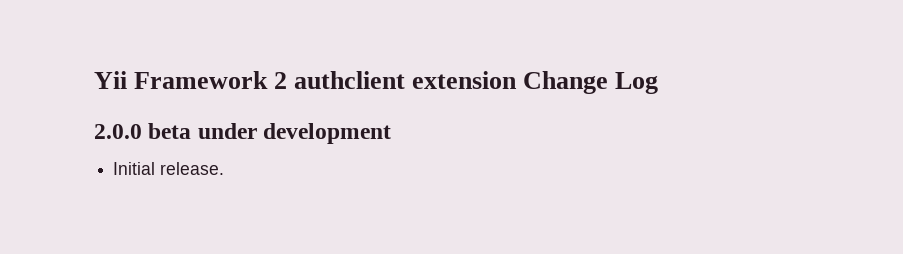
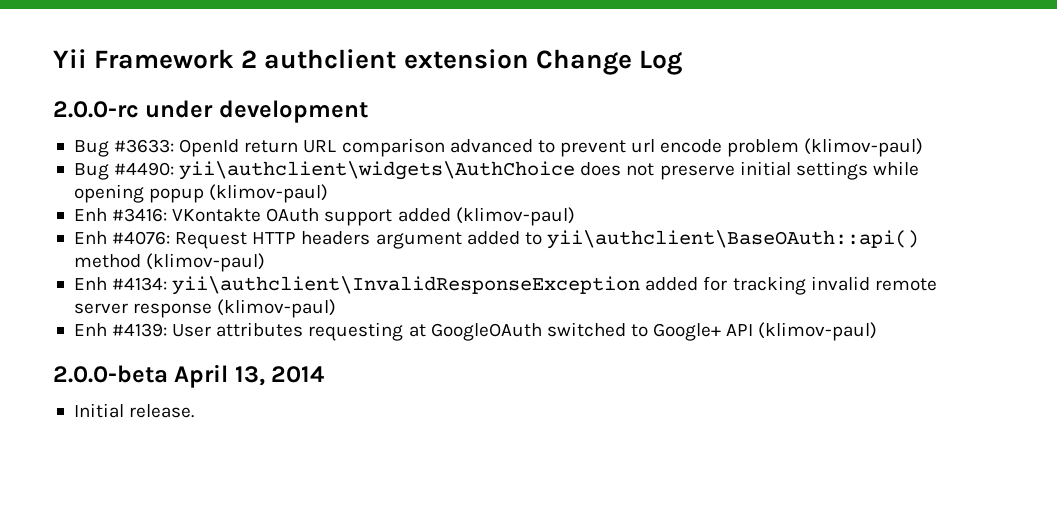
[94,123,192,139] 2.0.0 beta -> [53,101,139,118] 2.0.0-rc
(392, 133) none -> [73,138,924,157] [73,161,919,180] [73,184,329,203] [73,207,575,226] [73,230,919,249] [73,253,266,272] [73,276,937,295] [73,299,337,318] [73,322,878,341] [53,364,325,388] // Bug #3633: OpenId return URL comparison advanced to prevent url encode problem (klimov-paul) // Bug #4490: yii\authclient\widgets\AuthChoice does not preserve initial settings while opening popup (klimov-paul) // Enh #3416: VKontakte OAuth support added (klimov-paul) // Enh #4076: Request HTTP headers argument added to yii\authclient\BaseOAuth::api() method (klimov-paul) // Enh #4134: yii\authclient\InvalidResponseException added for tracking invalid remote server response (klimov-paul) // Enh #4139: User attributes requesting at GoogleOAuth switched to Google+ API (klimov-paul) // 2.0.0-beta April 13, 2014

